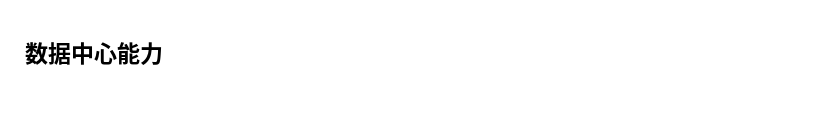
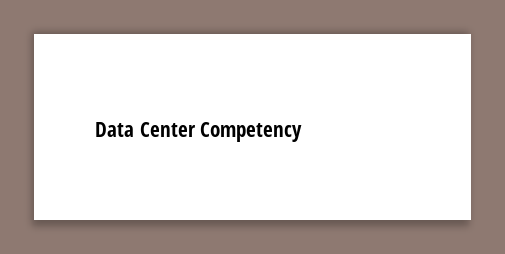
[25,42,163,66] 数据中心能力 -> [95,122,303,142] Data Center Competency

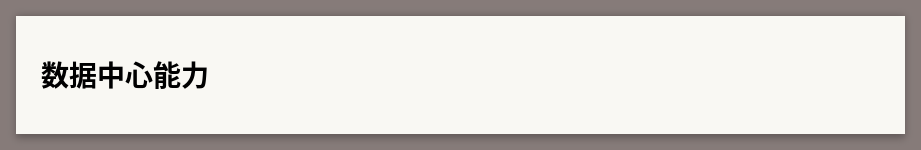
[95,122,303,142] Data Center Competency -> [41,61,209,89] 数据中心能力

